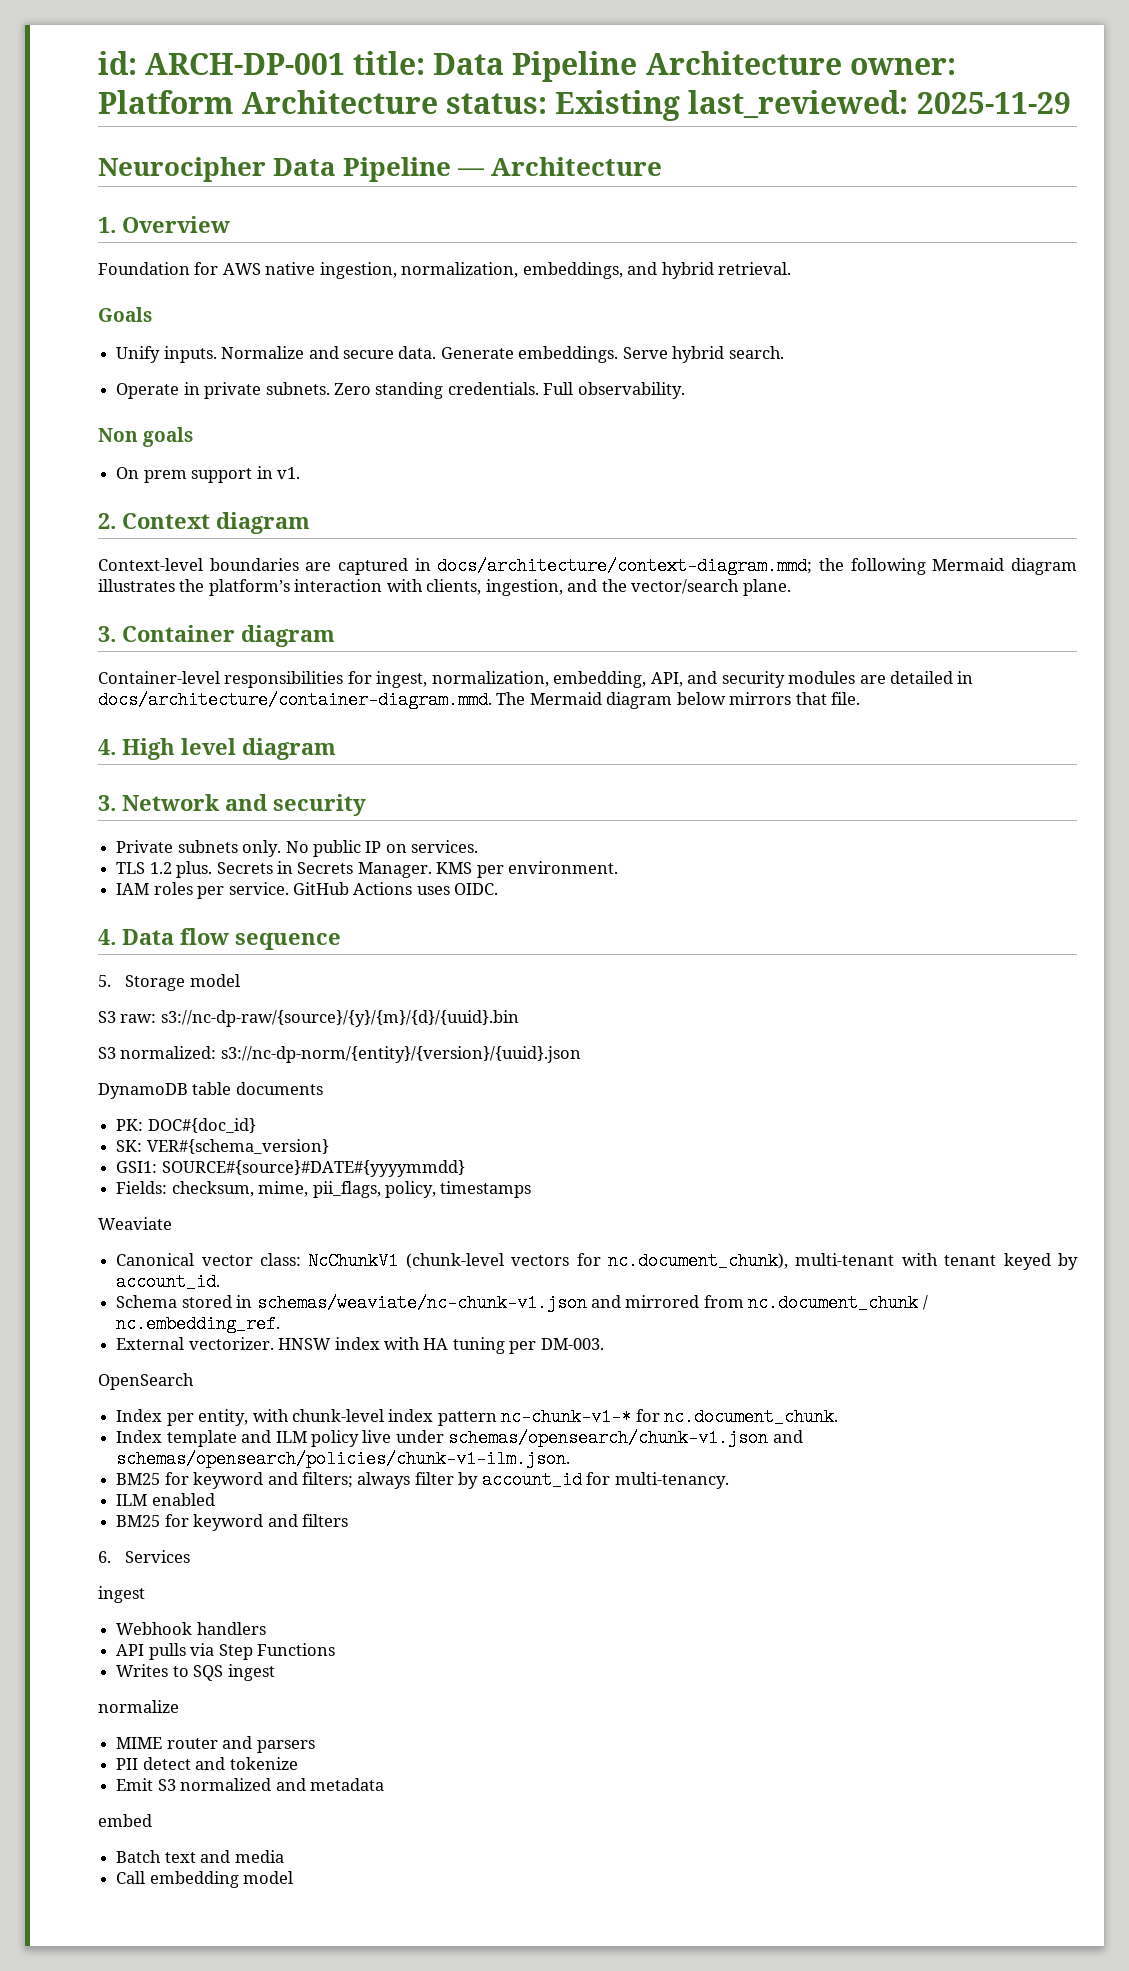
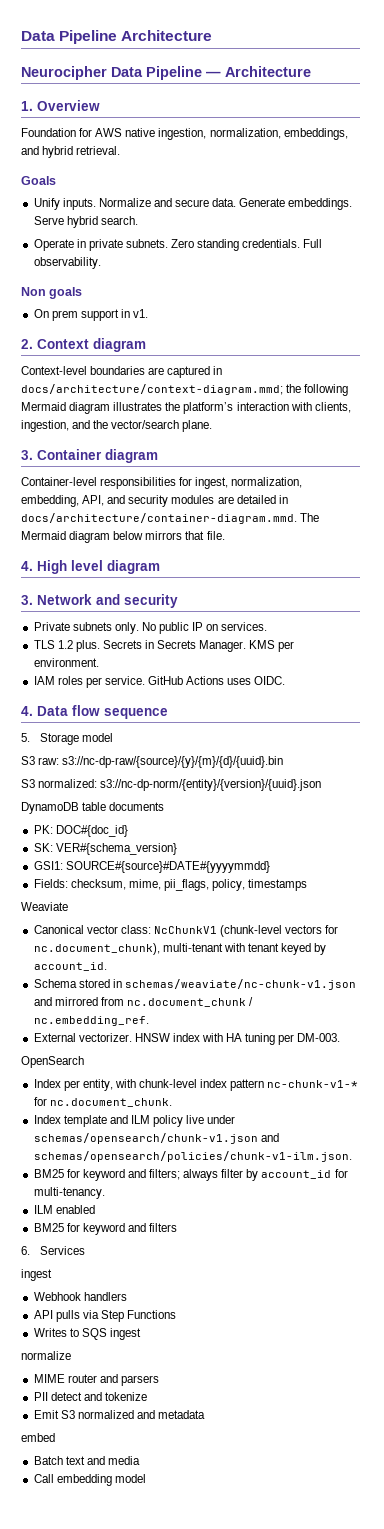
[98,51,426,75] id: ARCH-DP-001 title: -> (21, 36) none
[849,58,956,75] [98,90,1071,121] owner: Platform Architecture status: Existing last_reviewed: 2025-11-29 -> (213, 35) none

